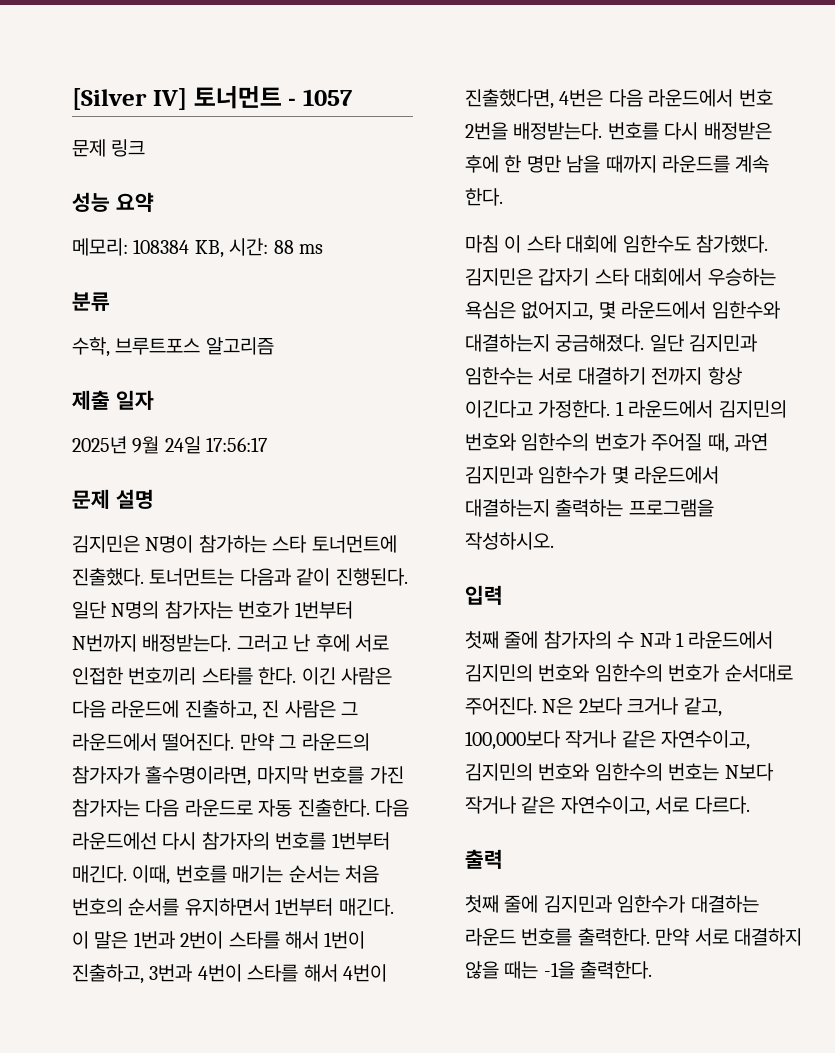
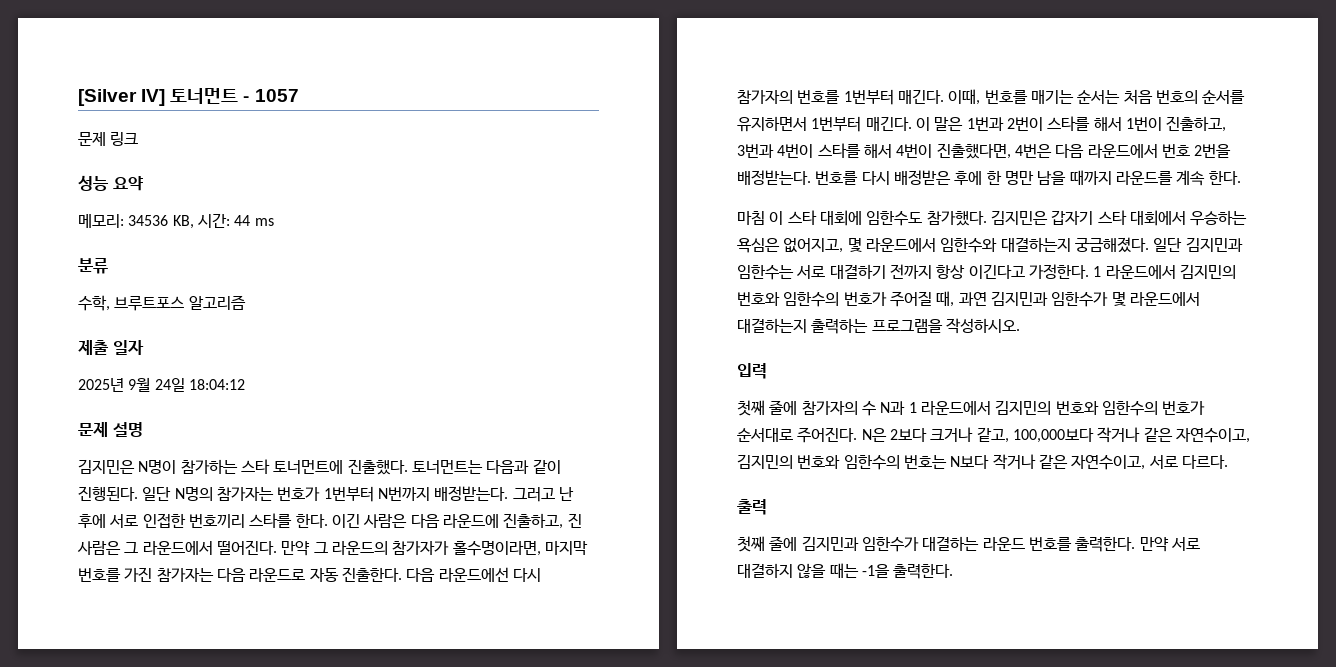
[133,239,190,254] 108384 -> [128,215,169,226] 34536
[273,240,294,254] 88 -> [234,215,251,226] 44
[206,437,268,452] 17:56:17 -> [188,379,245,390] 18:04:12

